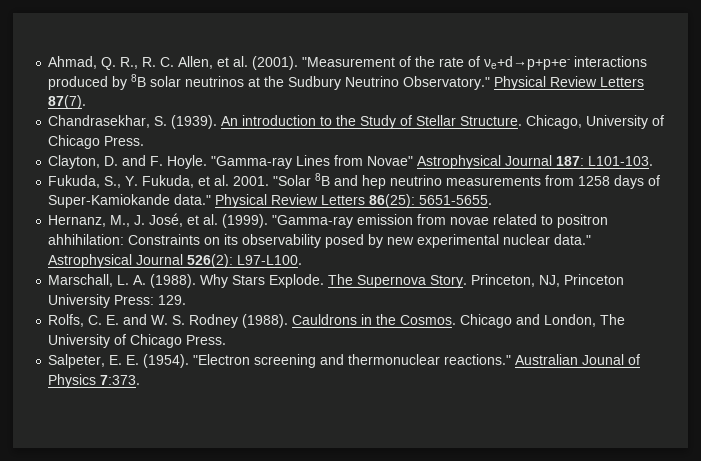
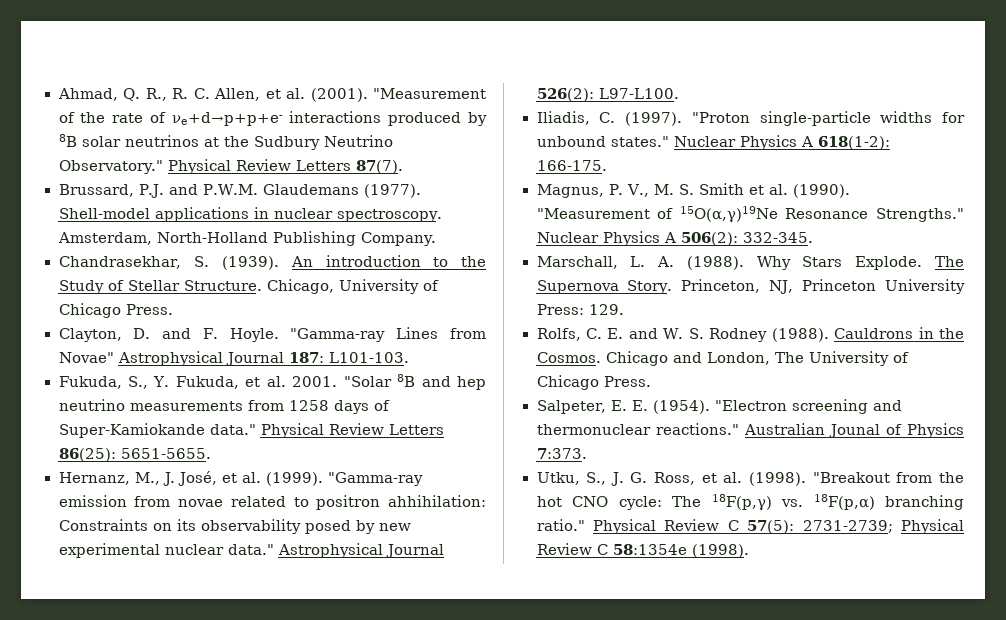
(87, 102) none -> [58,184,422,198] [58,207,442,222] [57,231,437,246] // Brussard, P.J. and P.W.M. Glaudemans (1977). Shell-model applications in nuclear spectroscopy. Amsterdam, North-Holland Publishing Company.
(303, 260) none -> [536,111,965,126] [536,135,890,150] [536,160,607,171] [536,183,851,198] [536,206,964,223] [536,231,813,246] // Iliadis, C. (1997). "Proton single-particle widths for unbound states." Nuclear Physics A 618(1-2): 166-175. // Magnus, P. V., M. S. Smith et al. (1990). "Measurement of 15O(α,γ)19Ne Resonance Strengths." Nuclear Physics A 506(2): 332-345.
(141, 380) none -> [536,472,964,486] [536,494,964,511] [536,519,964,534] [536,543,749,558] // Utku, S., J. G. Ross, et al. (1998). "Breakout from the hot CNO cycle: The 18F(p,γ) vs. 18F(p,α) branching ratio." Physical Review C 57(5): 2731-2739; Physical Review C 58:1354e (1998).

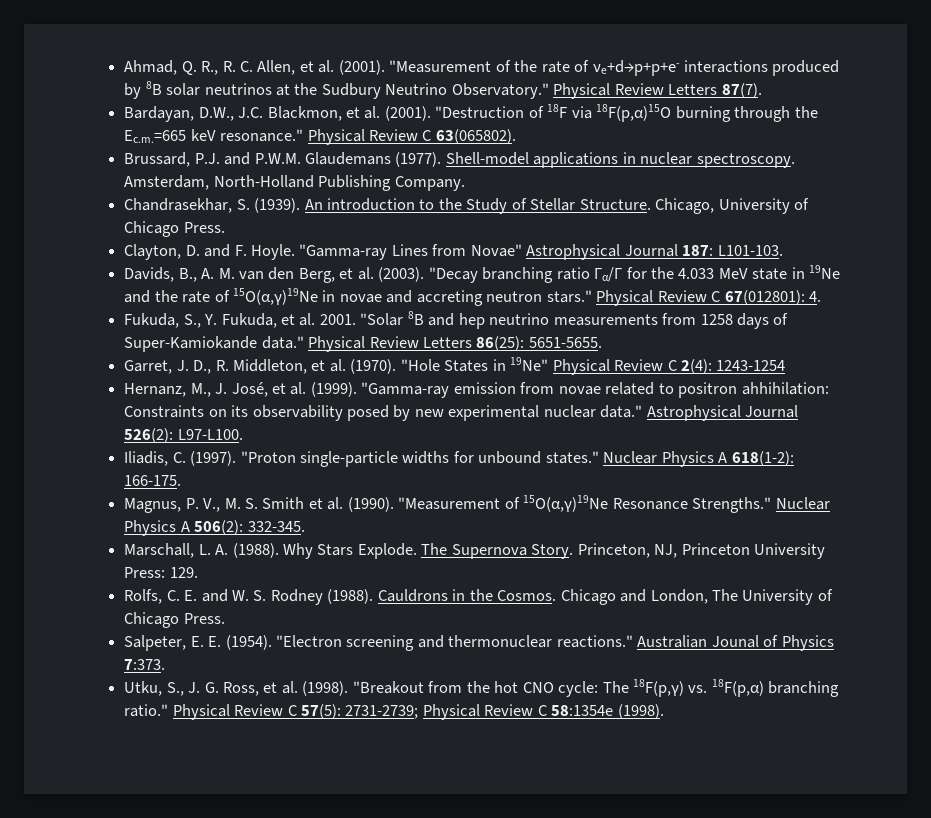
(404, 167) none -> [124,104,818,122] [124,129,516,145] // Bardayan, D.W., J.C. Blackmon, et al. (2001). "Destruction of 18F via 18F(p,α)15O burning through the Ec.m.=665 keV resonance." Physical Review C 63(065802).
(409, 357) none -> [124,265,841,283] [124,288,821,306] // Davids, B., A. M. van den Berg, et al. (2003). "Decay branching ratio Γα/Γ for the 4.033 MeV state in 19Ne and the rate of 15O(α,γ)19Ne in novae and accreting neutron stars." Physical Review C 67(012801): 4.
(211, 453) none -> [124,357,786,375] // Garret, J. D., R. Middleton, et al. (1970). "Hole States in 19Ne" Physical Review C 2(4): 1243-1254

